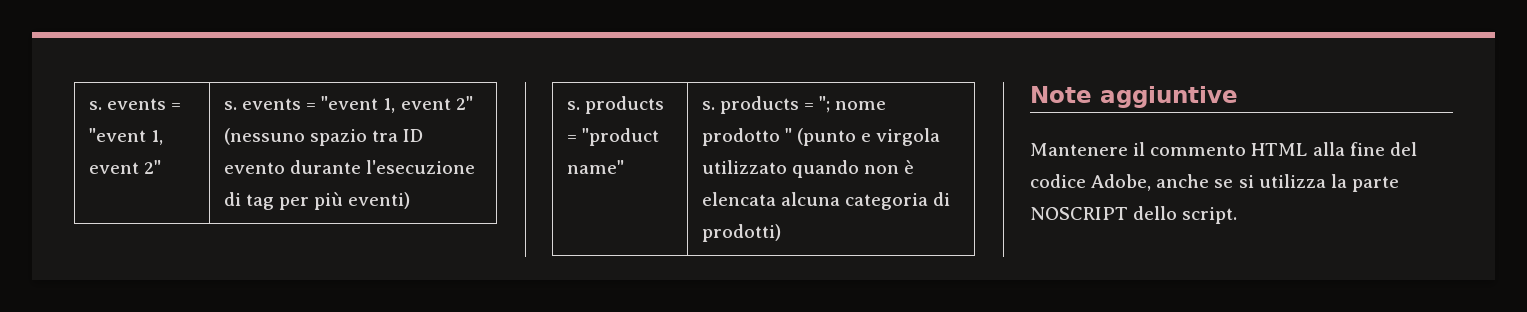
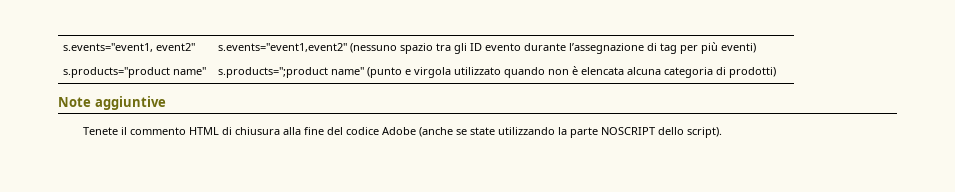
[88,98,182,110] [88,128,164,145] [88,160,162,174] [223,96,473,113] s. events = "event 1, event 2" | s. events = "event 1, event 2" -> [63,43,196,52] [218,43,348,52] s.events="event1, event2" | s.events="event1,event2"
(399, 136) none -> [454,43,468,54] gli
[366,160,476,174] l'esecuzione -> [569,43,645,54] l’assegnazione
[566,96,665,114] [566,128,660,146] [566,160,624,174] [701,96,887,114] [701,128,793,146] s. products = "product name" | s. products = "; nome prodotto " -> [63,67,207,78] [218,67,365,78] s.products="product name" | s.products=";product name"
[1030,143,1128,156] Mantenere -> [82,127,118,135] Tenete
(1308, 149) none -> [221,127,280,135] di chiusura
[1091,174,1326,191] Adobe, anche se si utilizza -> [381,127,555,137] Adobe (anche se state utilizzando
[1182,207,1238,224] script. -> [686,127,722,138] script).

